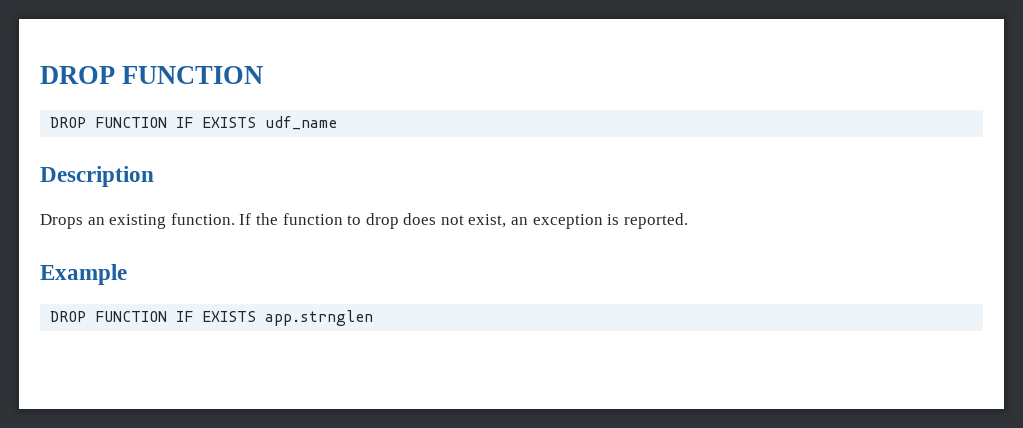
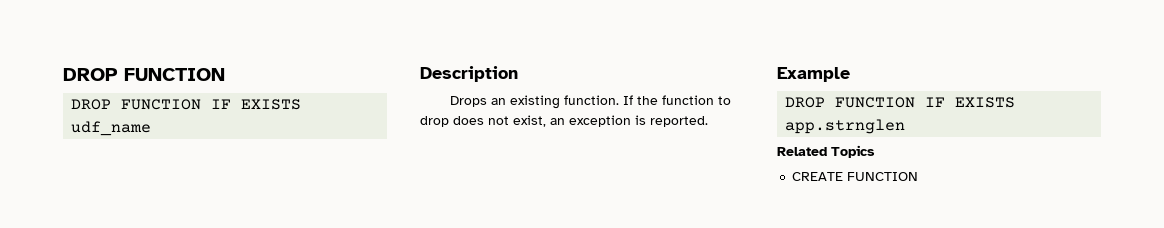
(374, 318) none -> [777,145,875,158] [792,172,919,181] // Related Topics // CREATE FUNCTION

